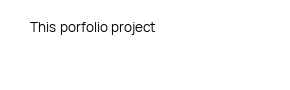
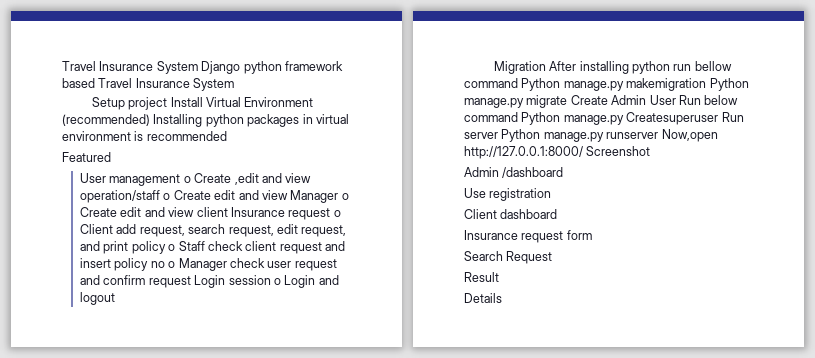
[30,22,156,35] This porfolio project -> [62,61,343,74] [62,78,235,91] [91,97,314,110] [62,114,349,127] [62,131,227,141] [62,152,111,162] [80,173,312,186] [80,190,349,203] [80,207,341,220] [80,224,347,237] [80,241,346,254] [80,258,337,271] [80,275,339,288] [80,292,116,305] [493,61,732,74] [464,78,749,91] [464,95,739,108] [464,112,744,125] [464,129,718,142] [464,146,651,159] [464,167,564,178] [464,188,552,201] [464,209,558,219] [464,230,592,243] [464,251,553,264] [464,272,499,282] [464,293,502,303] Travel Insurance System Django python framework based Travel Insurance System // Setup project Install Virtual Environment (recommended) Installing python packages in virtual environment is recommended // Featured // User management o Create ,edit and view operation/staff o Create edit and view Manager o Create edit and view client Insurance request o Client add request, search request, edit request, and print policy o Staff check client request and insert policy no o Manager check user request and confirm request Login session o Login and logout // Migration After installing python run bellow command Python manage.py makemigration Python manage.py migrate Create Admin User Run below command Python manage.py Createsuperuser Run server Python manage.py runserver Now,open http://127.0.0.1:8000/ Screenshot // Admin /dashboard // Use registration // Client dashboard // Insurance request form // Search Request // Result // Details

